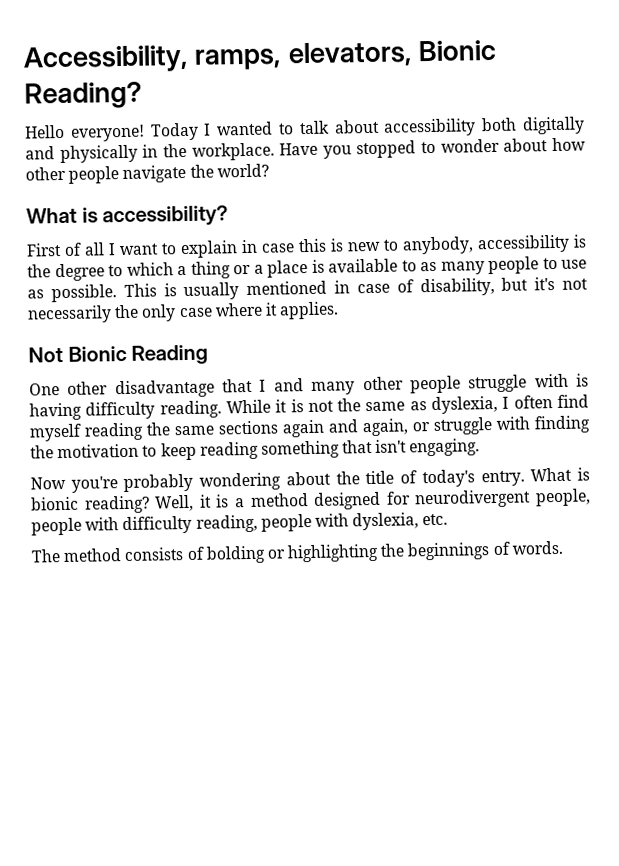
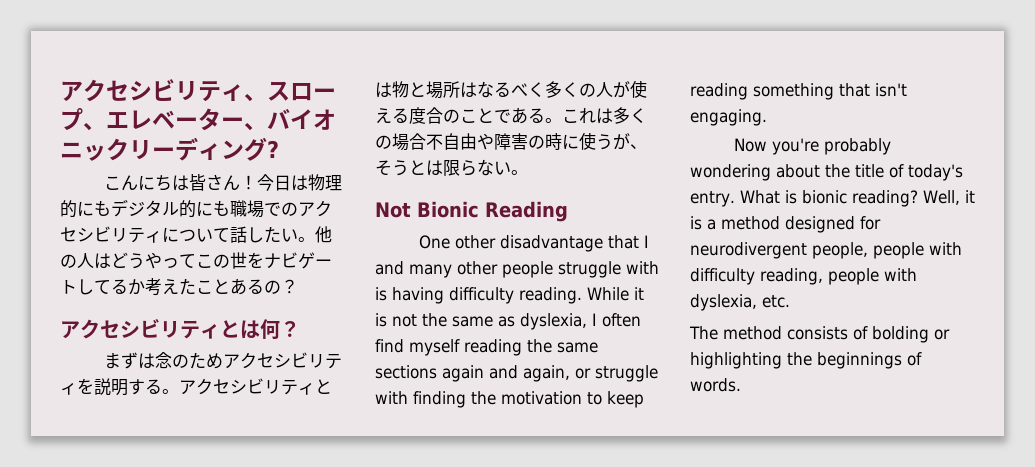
[23,39,497,74] [24,81,142,110] [24,116,585,142] [25,137,586,164] [25,163,269,184] [26,205,229,228] [26,234,587,259] [27,256,587,282] [27,276,588,303] [27,301,340,324] Accessibility, ramps, elevators, Bionic Reading? // Hello everyone! Today I wanted to talk about accessibility both digitally and physically in the workplace. Have you stopped to wonder about how other people navigate the world? // What is accessibility? // First of all I want to explain in case this is new to anybody, accessibility is the degree to which a thing or a place is available to as many people to use as possible. This is usually mentioned in case of disability, but it's not necessarily the only case where it applies. -> [60,79,336,102] [60,108,336,131] [60,137,279,161] [103,174,342,191] [60,199,332,218] [60,226,332,243] [60,252,332,269] [60,278,298,296] [60,319,300,340] [103,352,342,369] [60,378,332,396] [375,80,647,99] [375,107,647,124] [375,132,647,151] [375,159,528,176] アクセシビリティ、スロープ、エレベーター、バイオニックリーディング? // こんにちは皆さん！今日は物理的にもデジタル的にも職場でのアクセシビリティについて話したい。他の人はどうやってこの世をナビゲートしてるか考えたことあるの？ // アクセシビリティとは何？ // まずは念のためアクセシビリティを説明する。アクセシビリティとは物と場所はなるべく多くの人が使える度合のことである。これは多くの場合不自由や障害の時に使うが、そうとは限らない。

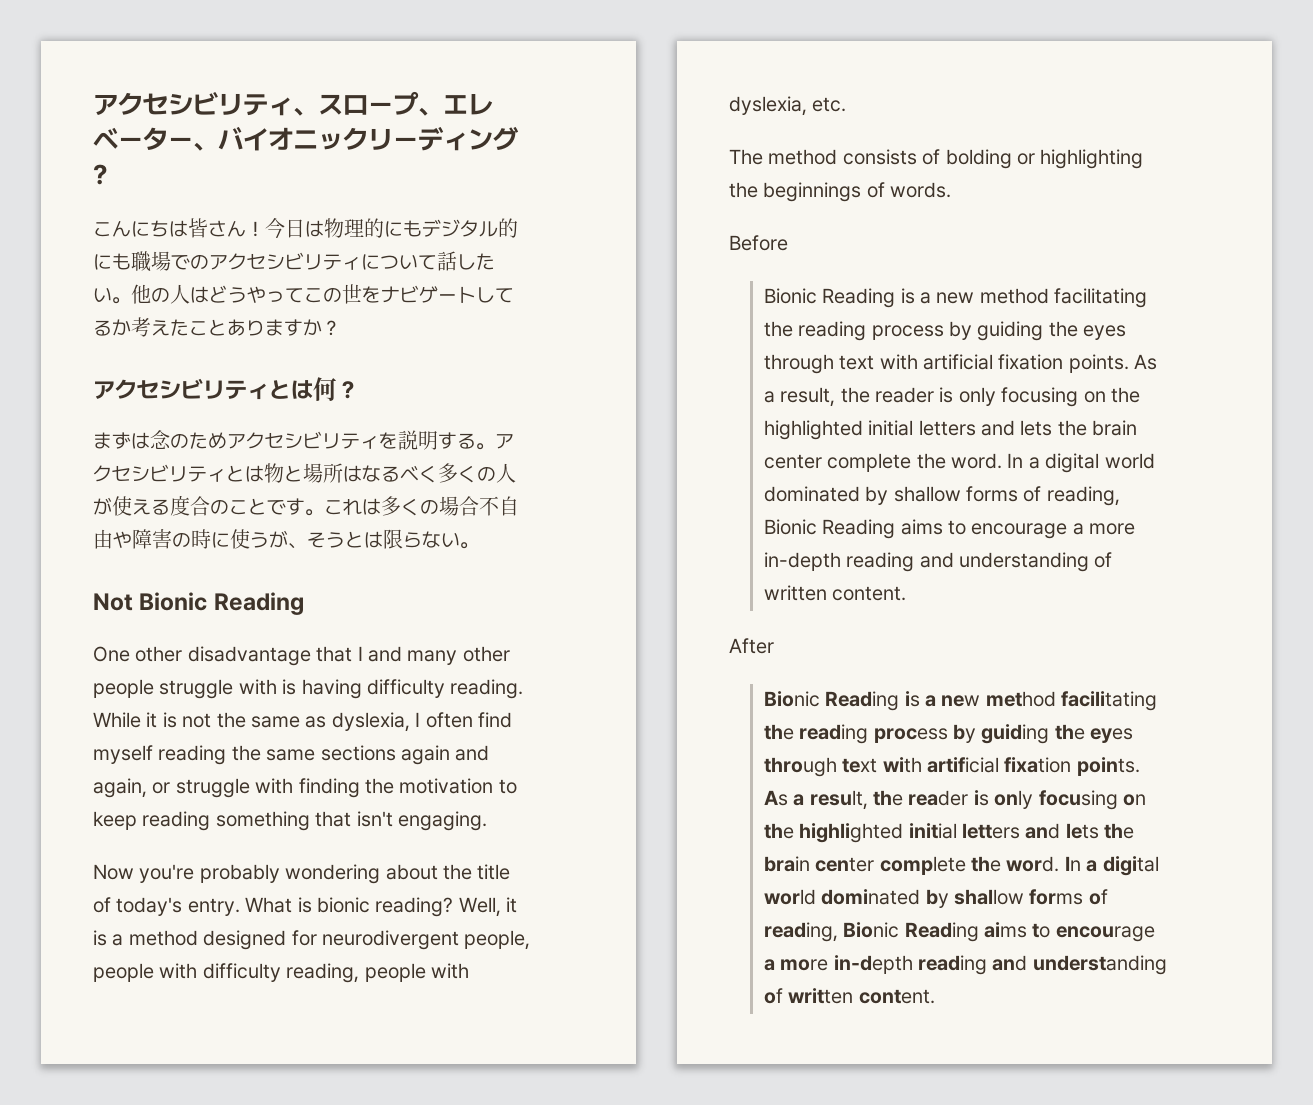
[247,279,281,294] るの -> [246,319,322,336] りますか
[511,107,545,124] ある -> [286,498,305,515] す
(741, 385) none -> [729,235,788,251] [763,288,1148,308] [763,321,1127,341] [763,354,1158,374] [763,387,1140,407] [763,420,1138,440] [763,453,1155,473] [763,486,1120,506] [763,519,1136,539] [763,552,1113,572] [763,585,907,601] [729,638,774,654] [763,691,1158,711] [763,724,1134,744] [763,757,1140,777] [763,790,1146,810] [763,823,1135,843] [763,856,1159,876] [763,889,1108,908] [763,922,1155,942] [763,955,1167,975] [763,988,935,1004] // Before // Bionic Reading is a new method facilitating the reading process by guiding the eyes through text with artificial fixation points. As a result, the reader is only focusing on the highlighted initial letters and lets the brain center complete the word. In a digital world dominated by shallow forms of reading, Bionic Reading aims to encourage a more in-depth reading and understanding of written content. // After // Bionic Reading is a new method facilitating the reading process by guiding the eyes through text with artificial fixation points. As a result, the reader is only focusing on the highlighted initial letters and lets the brain center complete the word. In a digital world dominated by shallow forms of reading, Bionic Reading aims to encourage a more in-depth reading and understanding of written content.

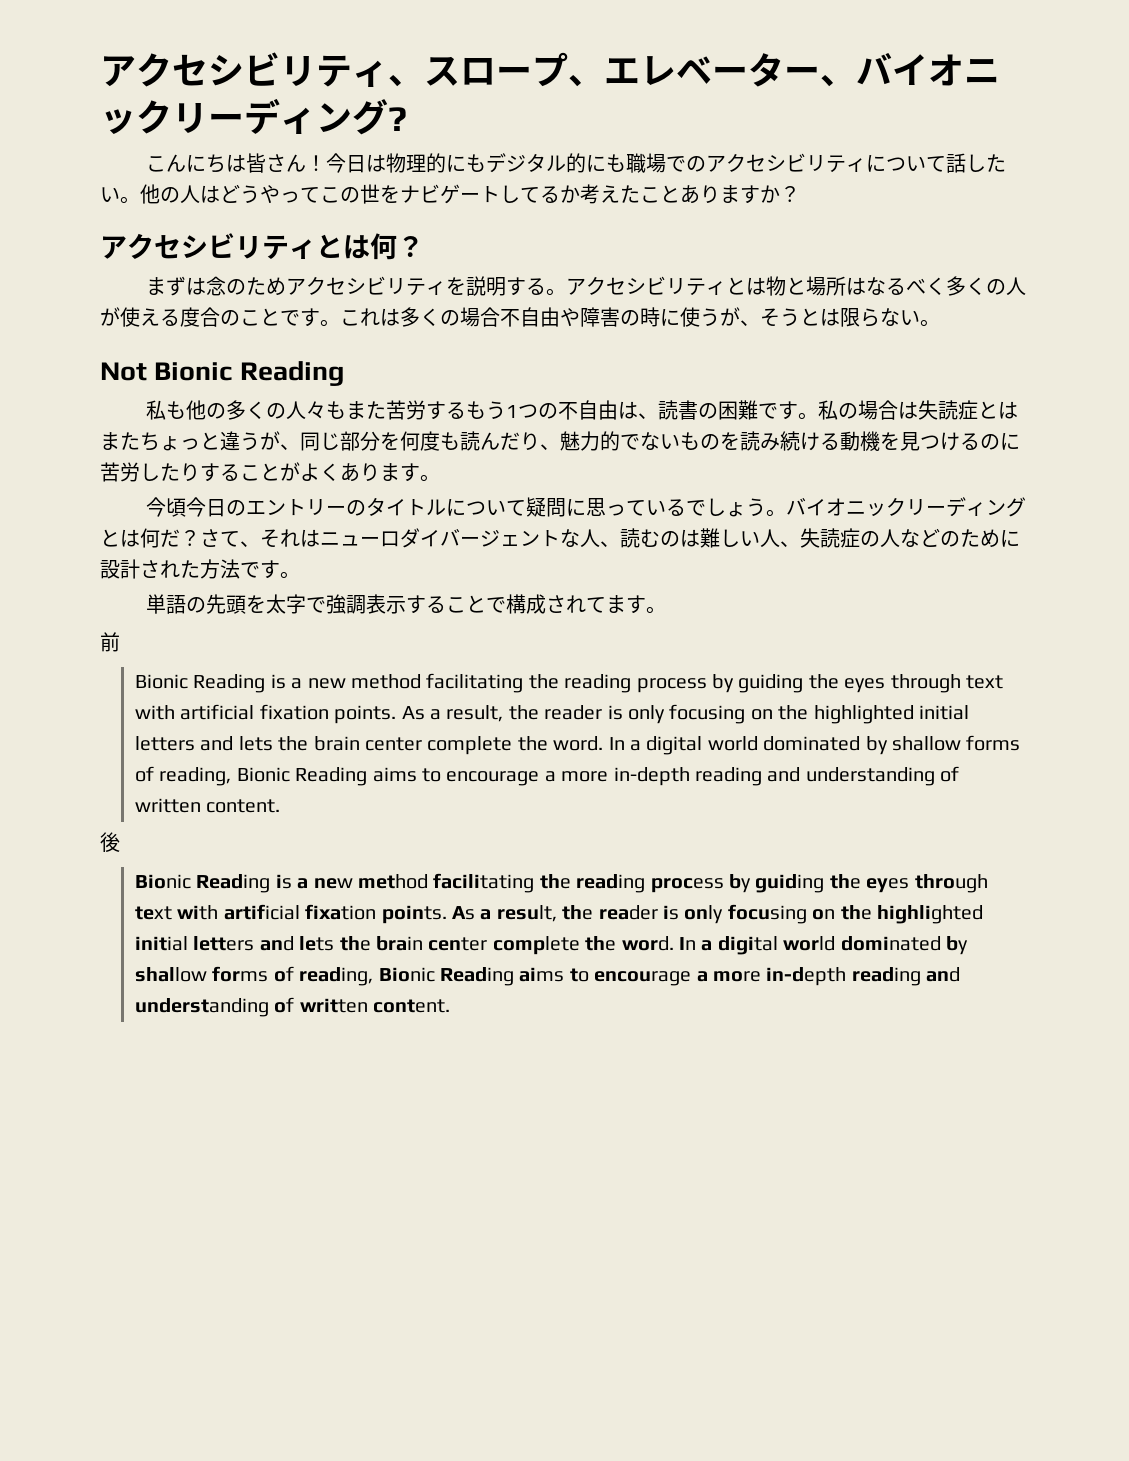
[93,646,510,666] [93,679,524,699] [93,712,512,732] [93,745,490,765] [93,778,517,798] [93,811,487,831] [93,864,511,884] [93,897,518,917] [93,930,531,950] [93,963,469,983] [729,96,847,116] [729,149,1144,169] [729,182,952,202] [729,235,788,251] One other disadvantage that I and many other people struggle with is having difficulty reading. While it is not the same as dyslexia, I often find myself reading the same sections again and again, or struggle with finding the motivation to keep reading something that isn't engaging. // Now you're probably wondering about the title of today's entry. What is bionic reading? Well, it is a method designed for neurodivergent people, people with difficulty reading, people with dyslexia, etc. // The method consists of bolding or highlighting the beginnings of words. // Before -> [146,400,1019,420] [100,431,1020,451] [100,462,440,482] [146,497,1027,517] [100,528,1020,548] [100,559,300,579] [146,594,667,614] [100,632,120,652] 私も他の多くの人々もまた苦労するもう1つの不自由は、読書の困難です。私の場合は失読症とはまたちょっと違うが、同じ部分を何度も読んだり、魅力的でないものを読み続ける動機を見つけるのに苦労したりすることがよくあります。 // 今頃今日のエントリーのタイトルについて疑問に思っているでしょう。バイオニックリーディングとは何だ？さて、それはニューロダイバージェントな人、読むのは難しい人、失読症の人などのために設計された方法です。 // 単語の先頭を太字で強調表示することで構成されてます。 // 前
[729,638,774,654] After -> [100,832,120,852] 後

